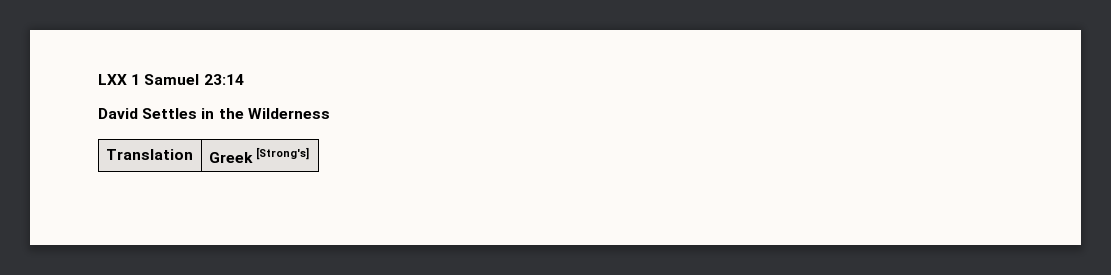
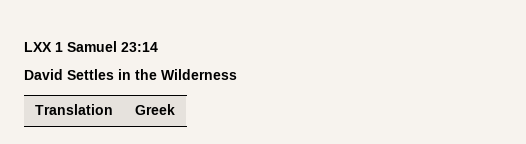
[255,147,309,160] [Strong's] -> (175, 109) none

